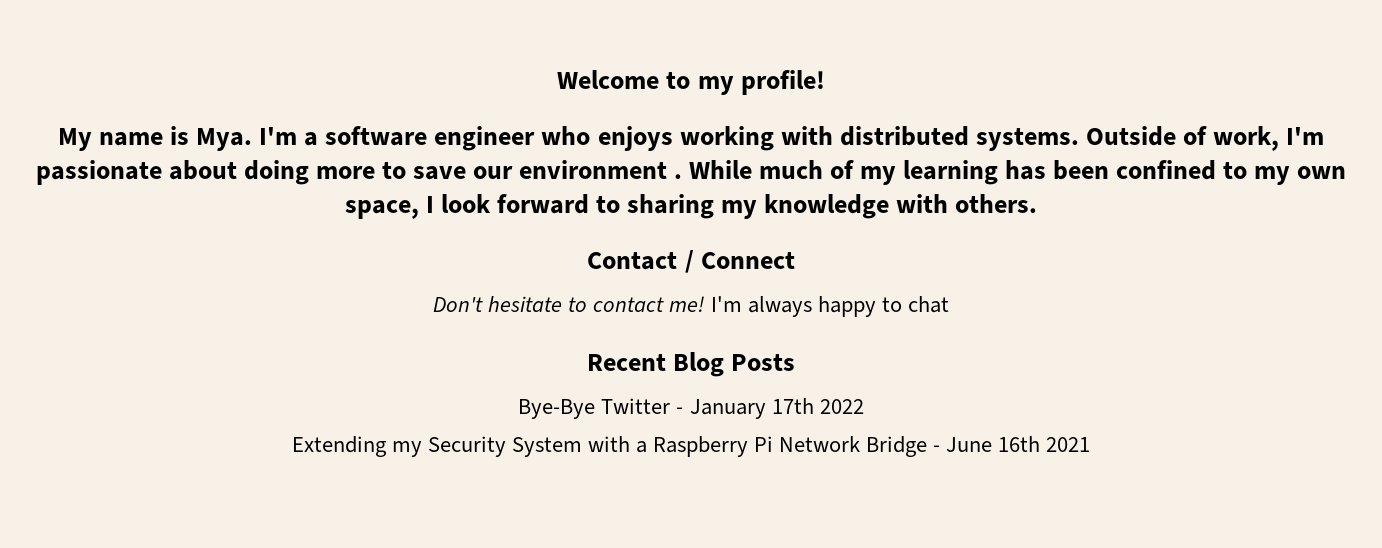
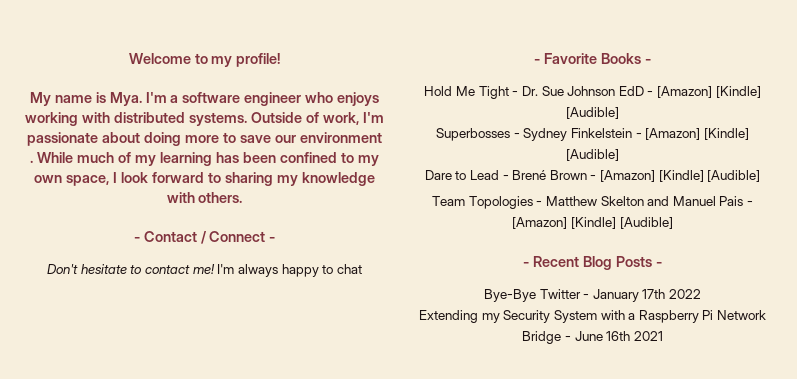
(1038, 203) none -> [133,237,140,242] -
(795, 260) none -> [269,237,276,242] -
(949, 304) none -> [534,53,651,64] [424,86,761,99] [566,107,619,119] [436,128,749,141] [566,149,619,161] [424,170,761,182] [431,196,754,209] [512,217,673,229] [523,262,530,267] - Favorite Books - // Hold Me Tight - Dr. Sue Johnson EdD - [Amazon] [Kindle] [Audible] // Superbosses - Sydney Finkelstein - [Amazon] [Kindle] [Audible] // Dare to Lead - Brené Brown - [Amazon] [Kindle] [Audible] // Team Topologies - Matthew Skelton and Manuel Pais - [Amazon] [Kindle] [Audible] // -
(796, 362) none -> [655,262,662,267] -

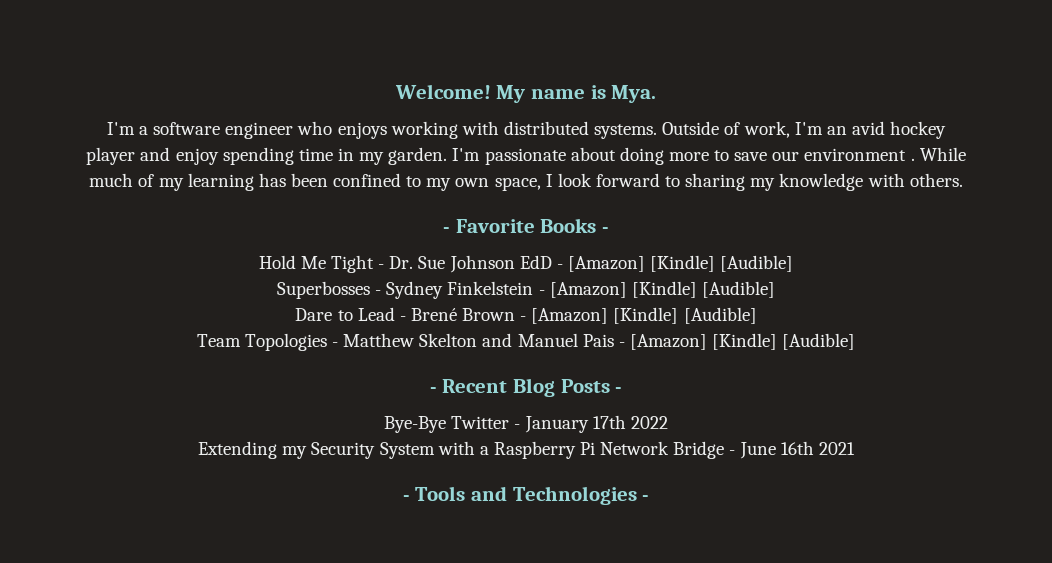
[128,53,281,67] Welcome to my profile! // -> [394,84,491,99] Welcome!
(142, 99) none -> (657, 94) //
(384, 117) none -> [826,121,947,139] [86,147,481,165] an avid hockey player and enjoy spending time in my garden. I'm
[133,231,276,244] [47,264,362,277] // - Contact / Connect - // Don't hesitate to contact me! I'm always happy to chat -> (963, 180) none
(663, 336) none -> [402,486,650,505] // - Tools and Technologies -

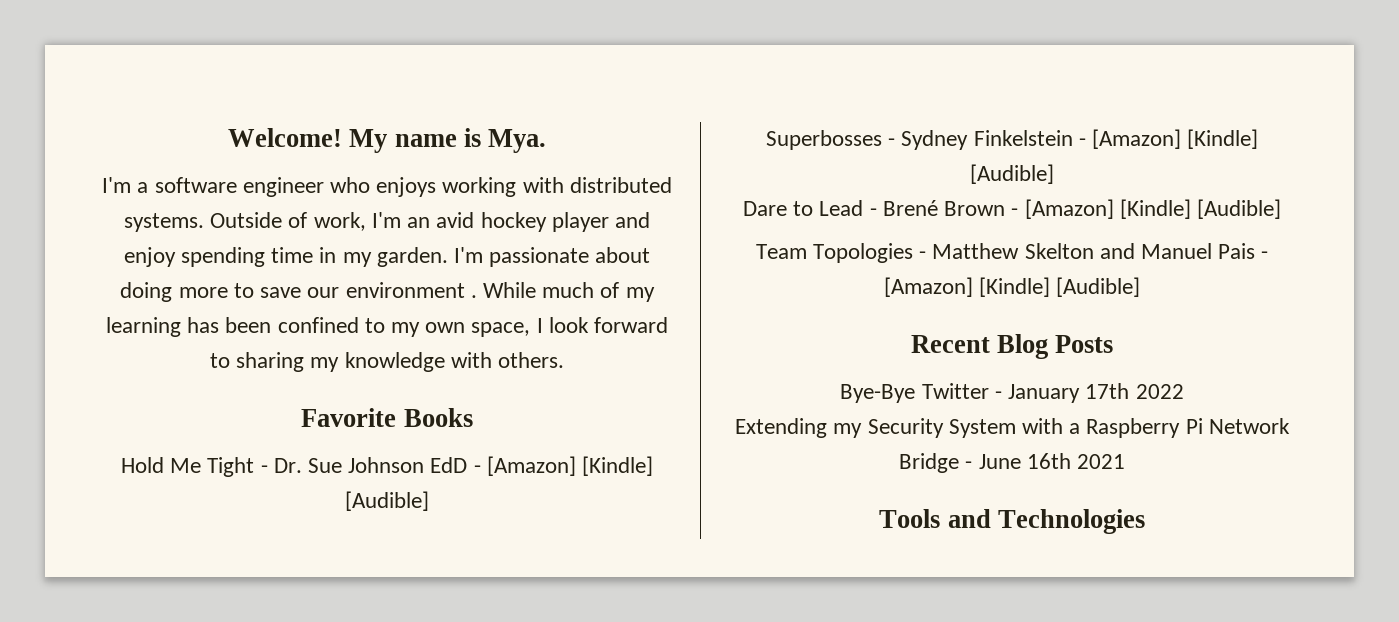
[443,227,451,233] - -> (565, 360) none
[601,227,609,233] - -> (473, 417) none
[429,387,437,393] - -> (1141, 287) none
[615,387,623,393] - -> (1114, 344) none
[402,495,410,501] - -> (1125, 461) none
[642,495,650,501] - -> (1145, 521) none

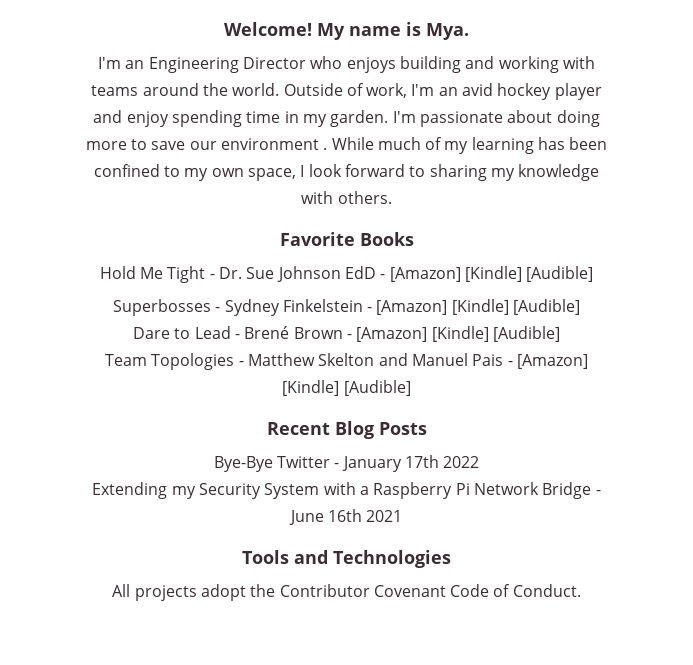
[137,177,672,197] [124,213,205,232] a software engineer who enjoys working with distributed systems. -> [125,56,595,73] [91,83,280,96] an Engineering Director who enjoys building and working with teams around the world.
(1145, 521) none -> [112,584,581,601] // All projects adopt the Contributor Covenant Code of Conduct.

